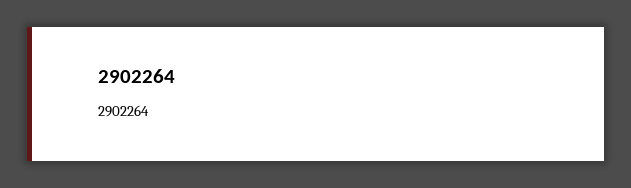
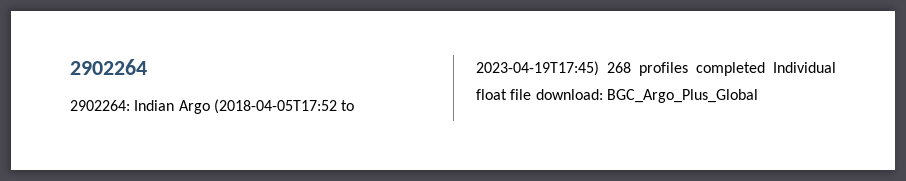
[98,105,149,117] 2902264 -> [70,99,355,114] [476,61,836,76] [476,89,758,103] 2902264: Indian Argo (2018-04-05T17:52 to 2023-04-19T17:45) 268 profiles completed Individual float file download: BGC_Argo_Plus_Global

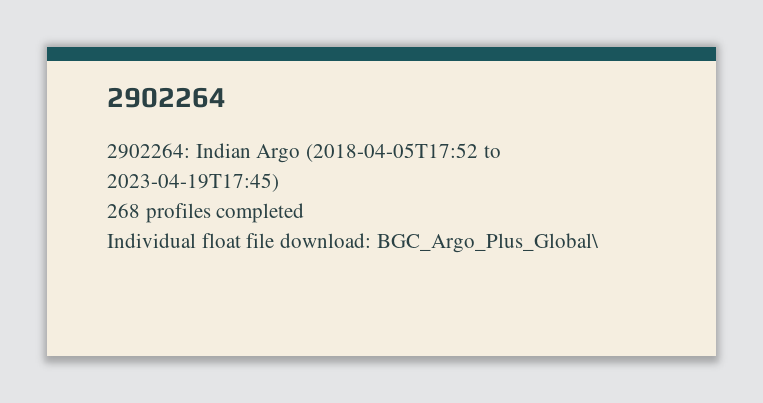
(599, 68) none -> (279, 182) //
(765, 69) none -> (305, 213) //
[606,89,758,103] BGC_Argo_Plus_Global -> [376,233,599,253] BGC_Argo_Plus_Global\

